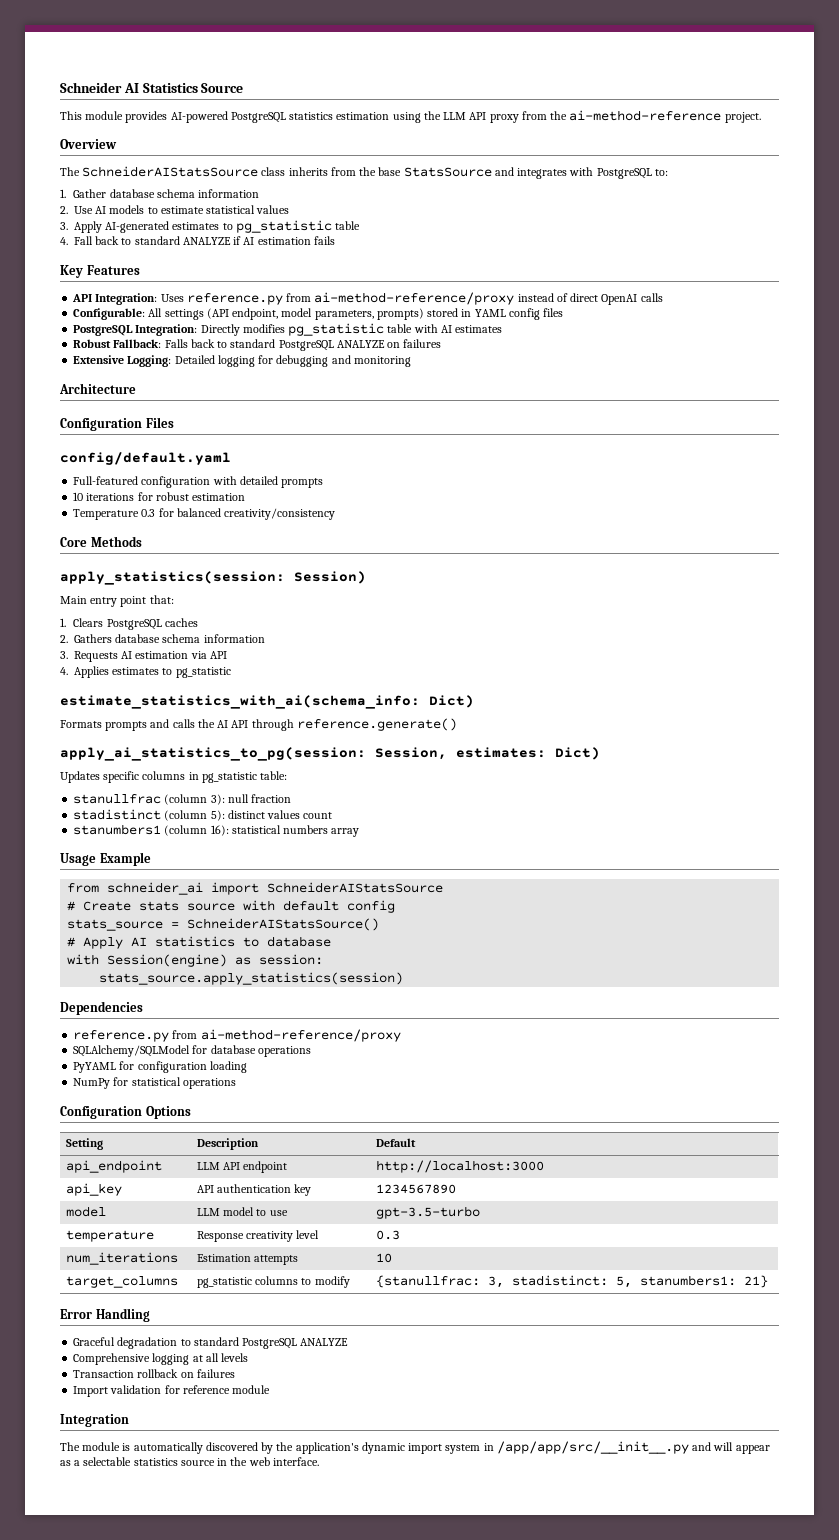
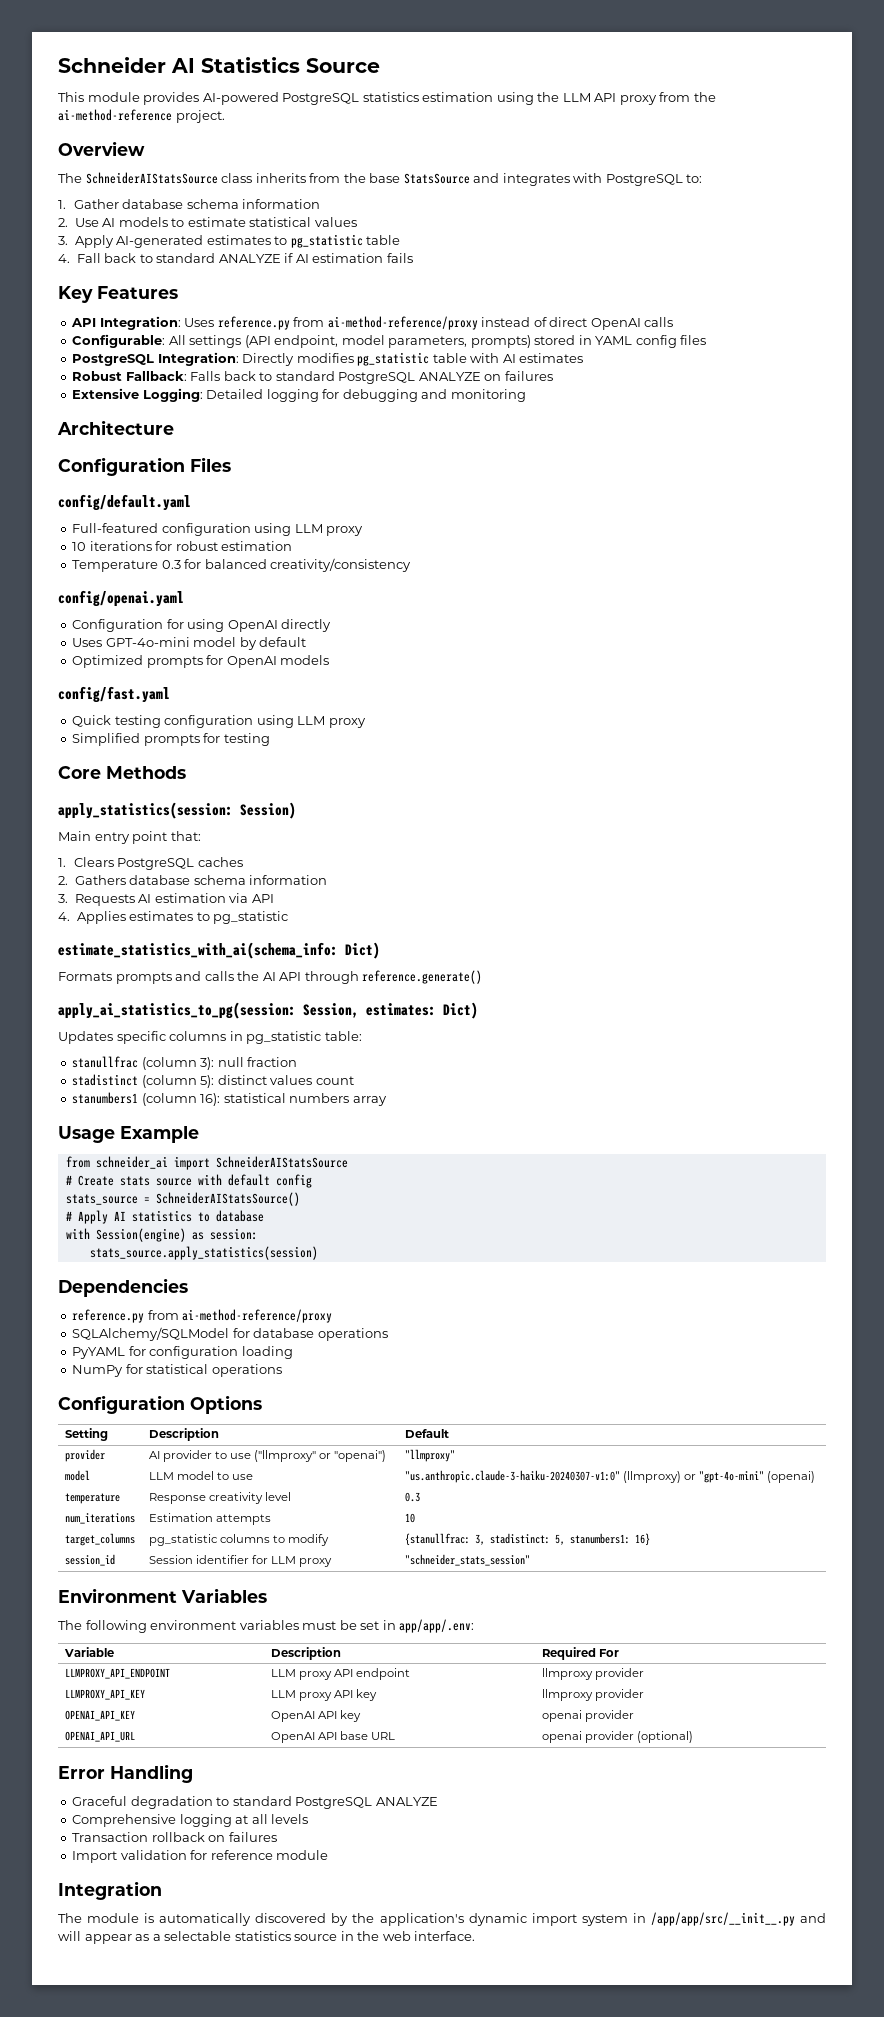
[212,476,324,488] with detailed prompts -> [254,523,364,536] using LLM proxy
(336, 514) none -> [58,590,184,607] [72,619,332,632] [72,637,307,650] [72,655,330,668] [58,686,170,703] [72,715,366,728] [72,733,270,746] // config/openai.yaml // Configuration for using OpenAI directly // Uses GPT-4o-mini model by default // Optimized prompts for OpenAI models // config/fast.yaml // Quick testing configuration using LLM proxy // Simplified prompts for testing
[65,1160,162,1173] [196,1161,288,1173] [375,1160,544,1173] [65,1183,122,1196] [196,1184,312,1196] [375,1184,456,1194] api_endpoint | LLM API endpoint | http://localhost:3000 // api_key | API authentication key | 1234567890 -> [64,1449,105,1462] [148,1450,387,1462] [404,1449,455,1462] provider | AI provider to use ("llmproxy" or "openai") | "llmproxy"
[375,1206,480,1219] gpt-3.5-turbo -> [404,1470,816,1483] "us.anthropic.claude-3-haiku-20240307-v1:0" (llmproxy) or "gpt-4o-mini" (openai)
[743,1275,768,1288] 21} -> [634,1533,650,1546] [64,1554,115,1566] [148,1555,333,1567] [404,1554,530,1566] [58,1588,267,1603] [58,1619,475,1633] [63,1647,114,1657] [270,1647,341,1660] [541,1647,619,1660] [64,1668,170,1679] [270,1668,410,1680] [541,1668,644,1680] [64,1689,145,1700] [270,1689,377,1701] [541,1689,644,1701] [64,1710,135,1721] [270,1710,361,1722] [541,1710,634,1722] [64,1731,135,1742] [270,1731,395,1743] [541,1731,693,1743] 16} // session_id | Session identifier for LLM proxy | "schneider_stats_session" // Environment Variables // The following environment variables must be set in app/app/.env: // Variable | Description | Required For // LLMPROXY_API_ENDPOINT | LLM proxy API endpoint | llmproxy provider // LLMPROXY_API_KEY | LLM proxy API key | llmproxy provider // OPENAI_API_KEY | OpenAI API key | openai provider // OPENAI_API_URL | OpenAI API base URL | openai provider (optional)

